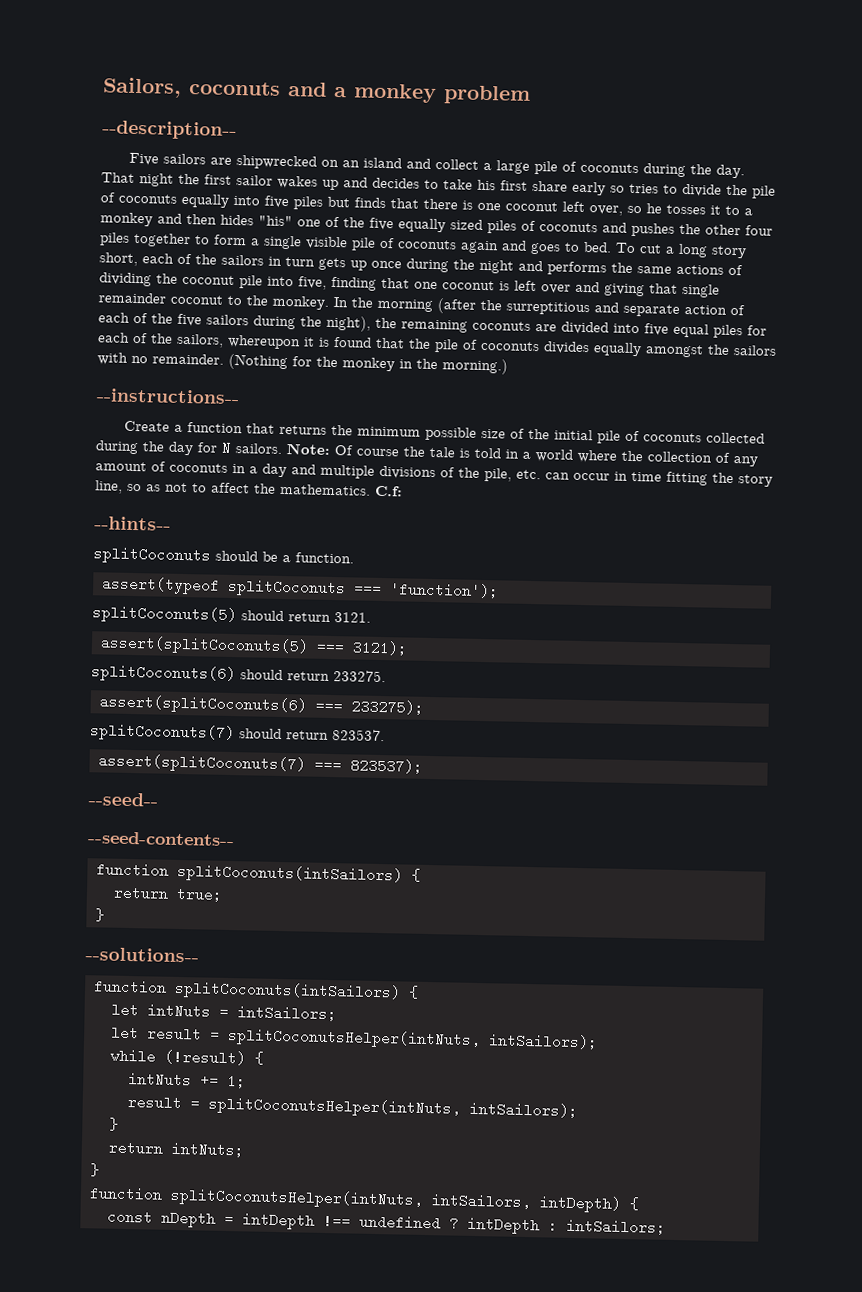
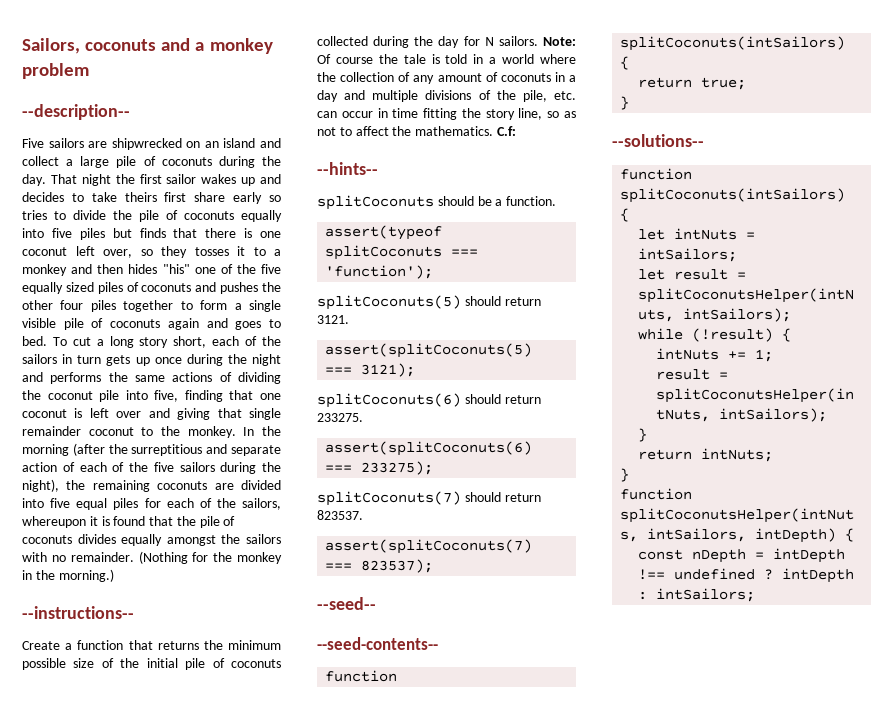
[477,179,496,191] his -> [124,192,157,202] theirs
[646,203,662,214] he -> [161,246,187,258] they

